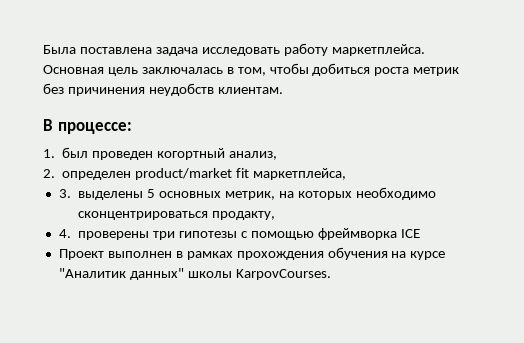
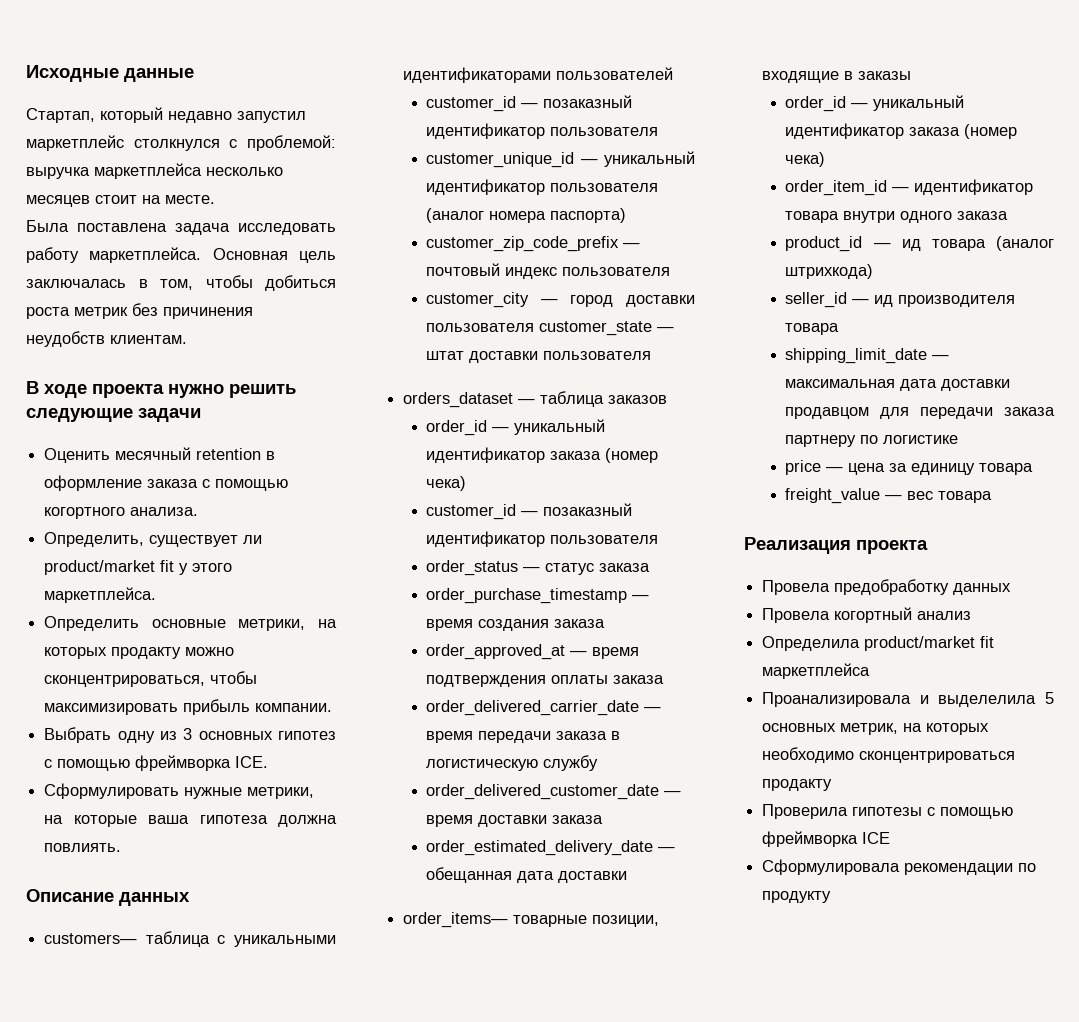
(43, 49) none -> [26,65,194,82] [26,107,306,123] [26,135,336,151] [26,163,283,179] [26,195,215,207] Исходные данные // Стартап, который недавно запустил маркетплейс столкнулся с проблемой: выручка маркетплейса несколько месяцев стоит на месте. //
[57,122,132,134] [43,147,277,160] [43,168,346,180] [58,189,144,200] процессе: // 1. был проведен когортный анализ, // 2. определен product/market fit маркетплейса, // 3. выделены -> [44,384,296,398] [26,408,201,422] [44,447,276,463] [44,475,289,491] [44,507,199,519] [44,532,263,547] [44,560,233,575] [44,587,157,603] [44,616,337,631] [44,647,235,659] [44,671,258,687] [44,699,333,715] [44,727,336,743] [44,755,269,771] [44,783,315,799] [44,815,337,827] [44,843,122,852] [26,889,190,906] [44,931,336,947] [403,67,674,83] [426,95,633,112] [426,123,659,139] [426,151,695,168] [426,179,659,195] [426,208,627,223] [426,236,641,252] [426,263,671,279] [426,292,695,308] [426,321,675,336] [426,351,652,363] [403,391,668,408] [426,419,606,436] [426,447,659,463] [426,476,467,491] [426,503,633,520] [426,531,659,547] [426,560,651,576] [426,588,650,604] [426,619,606,631] [426,644,640,660] [426,675,665,687] [426,700,662,716] [426,731,621,743] [426,755,599,771] [426,784,682,800] [426,815,604,827] [426,840,676,856] [426,867,628,883] [403,912,660,928] [762,71,912,83] [785,95,965,112] [785,123,1018,139] [785,152,826,167] [785,179,1034,196] [785,211,1009,223] [785,236,1054,252] [785,264,874,279] [785,292,1016,308] [785,323,840,335] [785,348,950,364] [785,379,1011,391] [785,407,1055,419] [785,435,959,447] [785,460,1034,475] [785,488,993,504] [744,537,928,554] [762,579,1012,595] [762,607,972,623] [762,636,995,651] [762,663,871,679] [762,692,1037,707] ходе проекта нужно решить следующие задачи // Оценить месячный retention в оформление заказа с помощью когортного анализа. // Определить, существует ли product/market fit у этого маркетплейса. // Определить основные метрики, на которых продакту можно сконцентрироваться, чтобы максимизировать прибыль компании. // Выбрать одну из 3 основных гипотез с помощью фреймворка ICE. // Сформулировать нужные метрики, на которые ваша гипотеза должна повлиять. // Описание данных // customers— таблица с уникальными идентификаторами пользователей // customer_id — позаказный идентификатор пользователя // customer_unique_id — уникальный идентификатор пользователя (аналог номера паспорта) // customer_zip_code_prefix — почтовый индекс пользователя // customer_city — город доставки пользователя customer_state — штат доставки пользователя // orders_dataset — таблица заказов // order_id — уникальный идентификатор заказа (номер чека) // customer_id — позаказный идентификатор пользователя // order_status — статус заказа // order_purchase_timestamp — время создания заказа // order_approved_at — время подтверждения оплаты заказа // order_delivered_carrier_date — время передачи заказа в логистическую службу // order_delivered_customer_date — время доставки заказа // order_estimated_delivery_date — обещанная дата доставки // order_items— товарные позиции, входящие в заказы // order_id — уникальный идентификатор заказа (номер чека) // order_item_id — идентификатор товара внутри одного заказа // product_id — ид товара (аналог штрихкода) // seller_id — ид производителя товара // shipping_limit_date — максимальная дата доставки продавцом для передачи заказа партнеру по логистике // price — цена за единицу товара // freight_value — вес товара // Реализация проекта // Провела предобработку данных // Провела когортный анализ // Определила product/market fit маркетплейса // Проанализировала и выделелила
[212,211,276,220] [58,229,176,240] продакту, // 4. проверены три -> [762,779,833,791] [762,804,849,819] продакту // Проверила
[58,247,446,260] [58,268,331,280] Проект выполнен в рамках прохождения обучения на курсе "Аналитик данных" школы KarpovCourses. -> [762,859,1037,875] [762,891,832,903] Сформулировала рекомендации по продукту

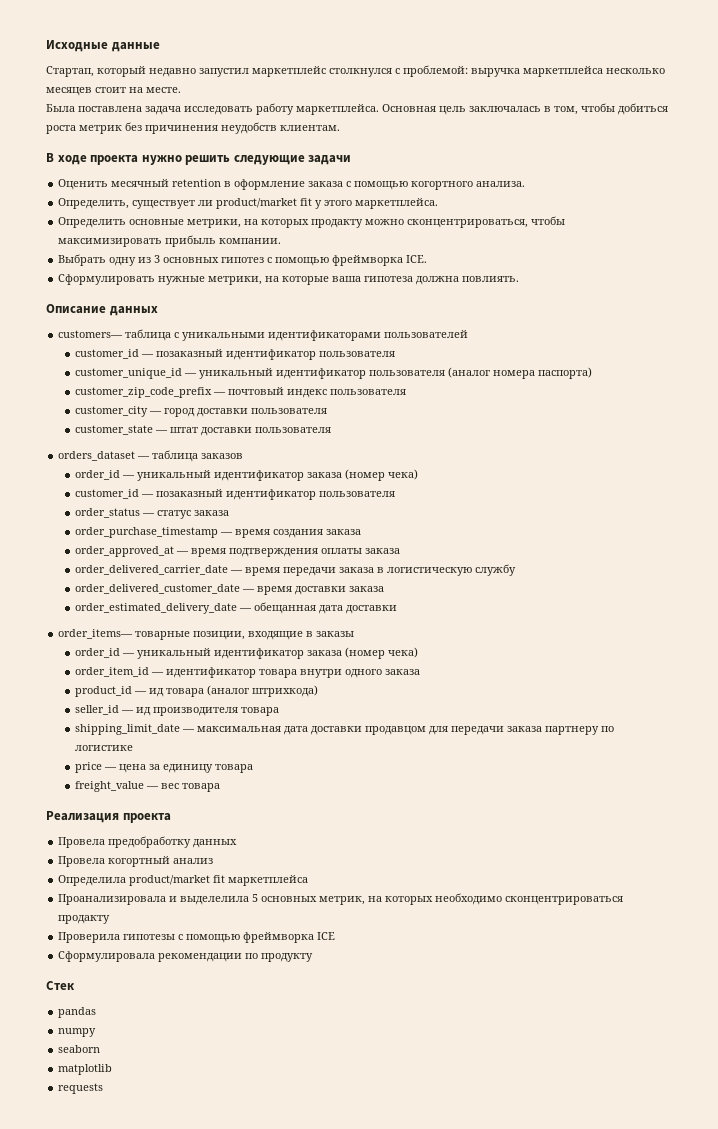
(535, 327) none -> (327, 411) //
(832, 897) none -> [46,981,75,990] [58,1007,97,1018] [58,1028,97,1037] [58,1045,101,1053] [58,1064,113,1075] [58,1083,104,1094] // Стек // pandas // numpy // seaborn // matplotlib // requests

